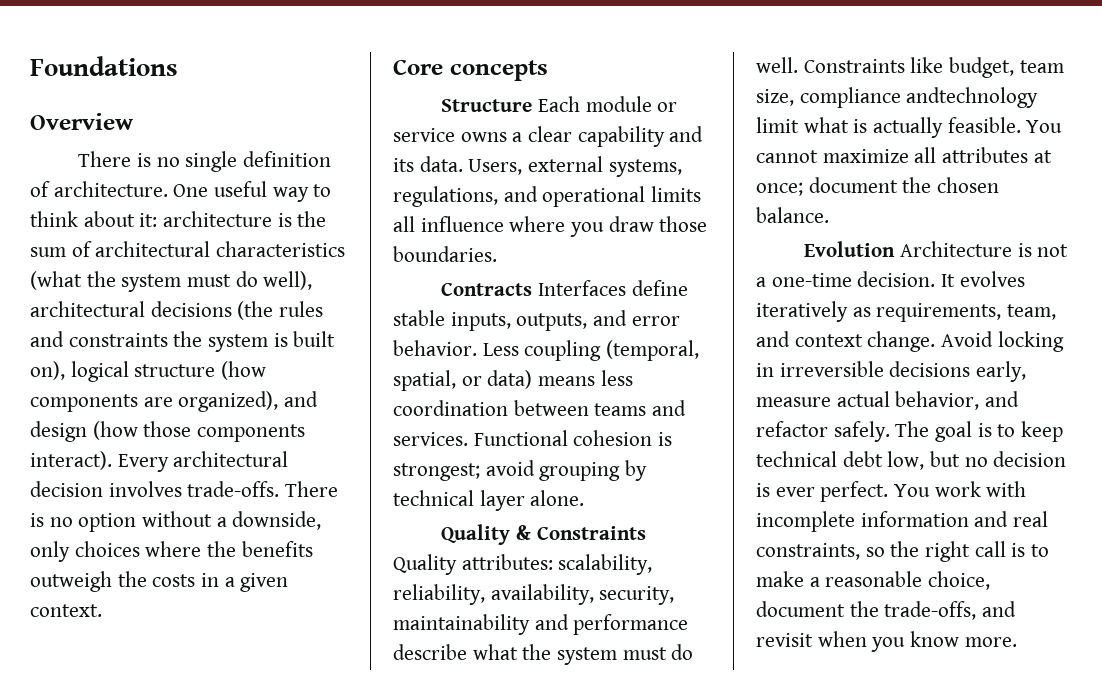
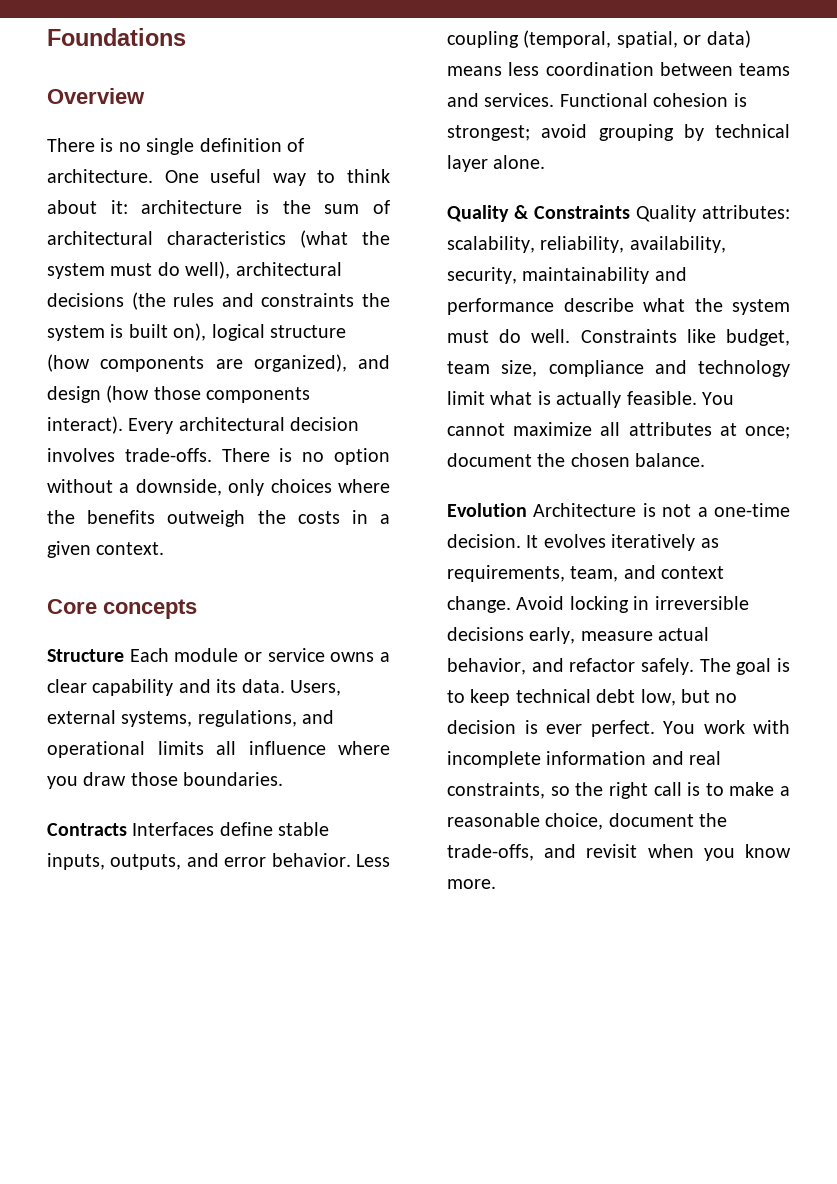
[906,87,1039,108] andtechnology -> [654,360,790,377] and technology

